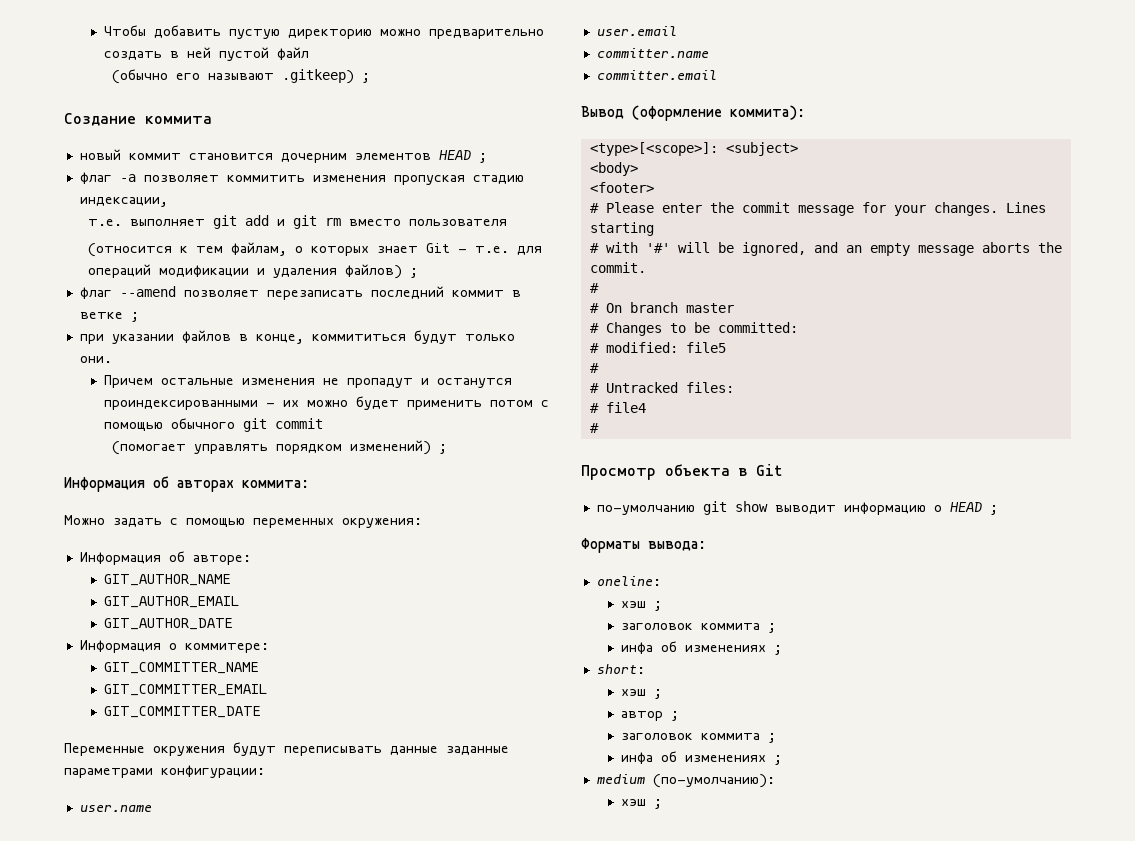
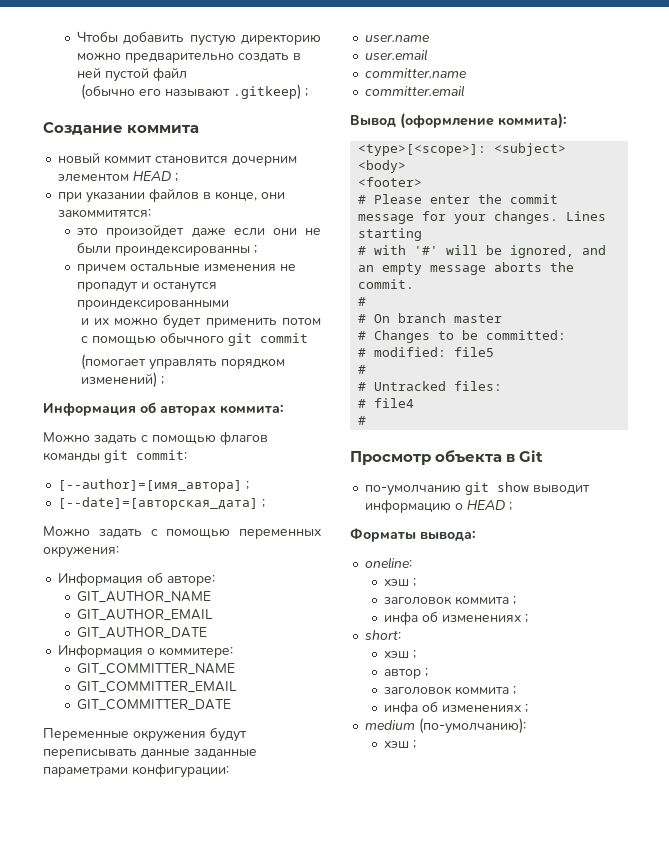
[354,150,487,163] [79,172,524,185] [79,197,168,207] [88,215,508,229] [88,242,543,257] [88,264,419,279] [79,286,521,300] [79,312,139,322] элементов HEAD ; // флаг -a позволяет коммитить изменения пропуская стадию индексации, // т.е. выполняет git add и git rm вместо пользователя // (относится к тем файлам, о которых знает Git - т.е. для операций модификации и удаления файлов) ; // флаг --amend позволяет перезаписать последний коммит в ветке ; -> [58,171,179,182] элементом HEAD ;
[311,330,515,344] [79,356,112,363] [103,375,153,388] коммититься будут только они. // Причем -> [261,192,286,199] [58,209,152,218] [77,224,321,238] [77,242,258,256] [77,264,127,274] они закоммитятся: // это произойдет даже если они не были проиндексированны ; // причем
[265,403,275,407] - -> [80,318,89,325] // и
(309, 484) none -> [43,431,268,445] [43,450,187,463] [58,479,250,492] [58,497,266,510] // Можно задать с помощью флагов команды git commit: // [--author]=[имя_автора] ; // [--date]=[авторская_дата] ;

